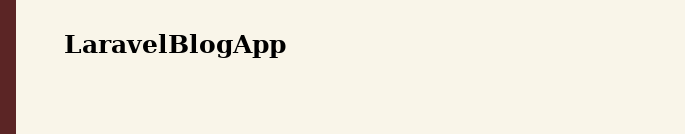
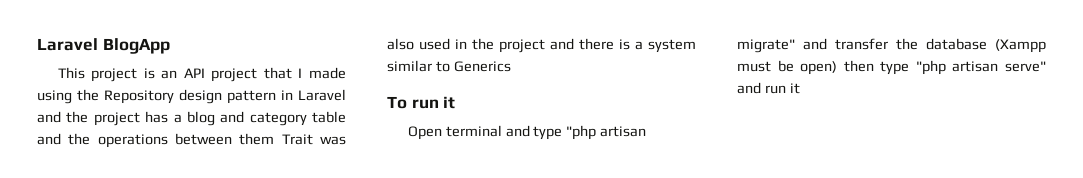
[64,34,286,58] LaravelBlogApp -> [37,38,170,54] [57,67,346,82] [37,89,346,104] [37,111,346,126] [37,133,346,148] [387,38,696,53] [387,60,511,72] [387,96,456,109] [407,125,647,140] [737,38,1046,53] [737,60,1046,75] [737,82,800,94] Laravel BlogApp // This project is an API project that I made using the Repository design pattern in Laravel and the project has a blog and category table and the operations between them Trait was also used in the project and there is a system similar to Generics // To run it // Open terminal and type "php artisan migrate" and transfer the database (Xampp must be open) then type "php artisan serve" and run it

